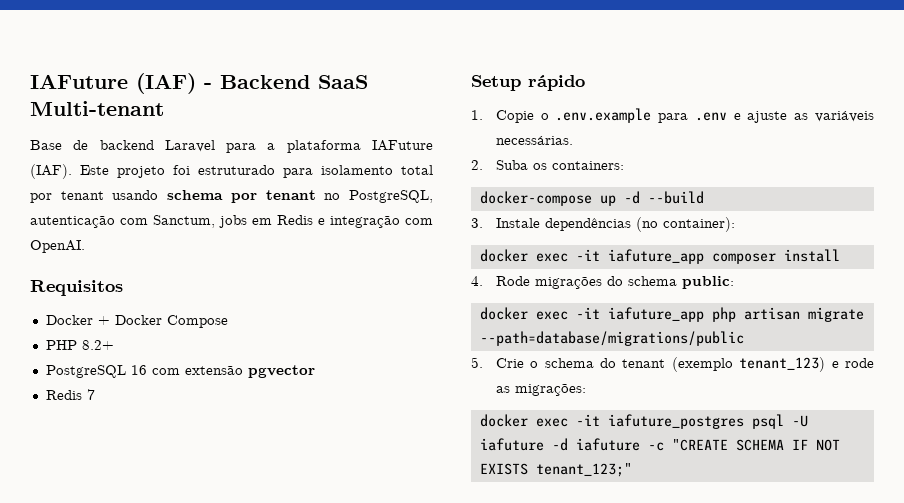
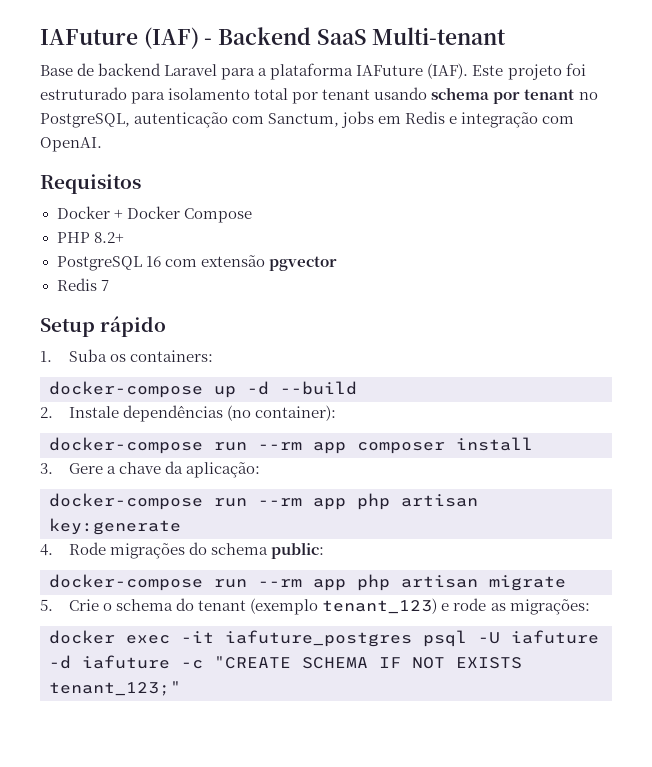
[495,108,874,123] [495,136,573,145] [471,160,483,170] Copie o .env.example para .env e ajuste as variáveis necessárias. // 2. -> (52, 356) none
[471,218,483,228] 3. -> [40,407,53,418] 2.
[479,249,840,264] docker exec -it iafuture_app composer install -> [49,437,533,454] [40,461,261,478] [49,493,478,510] [49,518,181,535] docker-compose run --rm app composer install // 3. Gere a chave da aplicação: // docker-compose run --rm app php artisan key:generate
[479,307,704,322] docker exec -it iafuture_app -> [49,574,346,591] docker-compose run --rm app
[479,331,744,346] --path=database/migrations/public -> (566, 583) none

